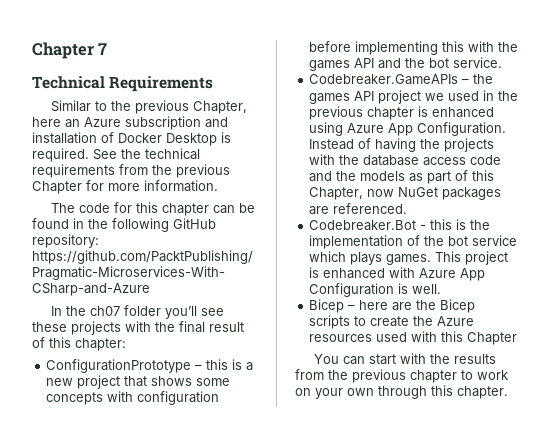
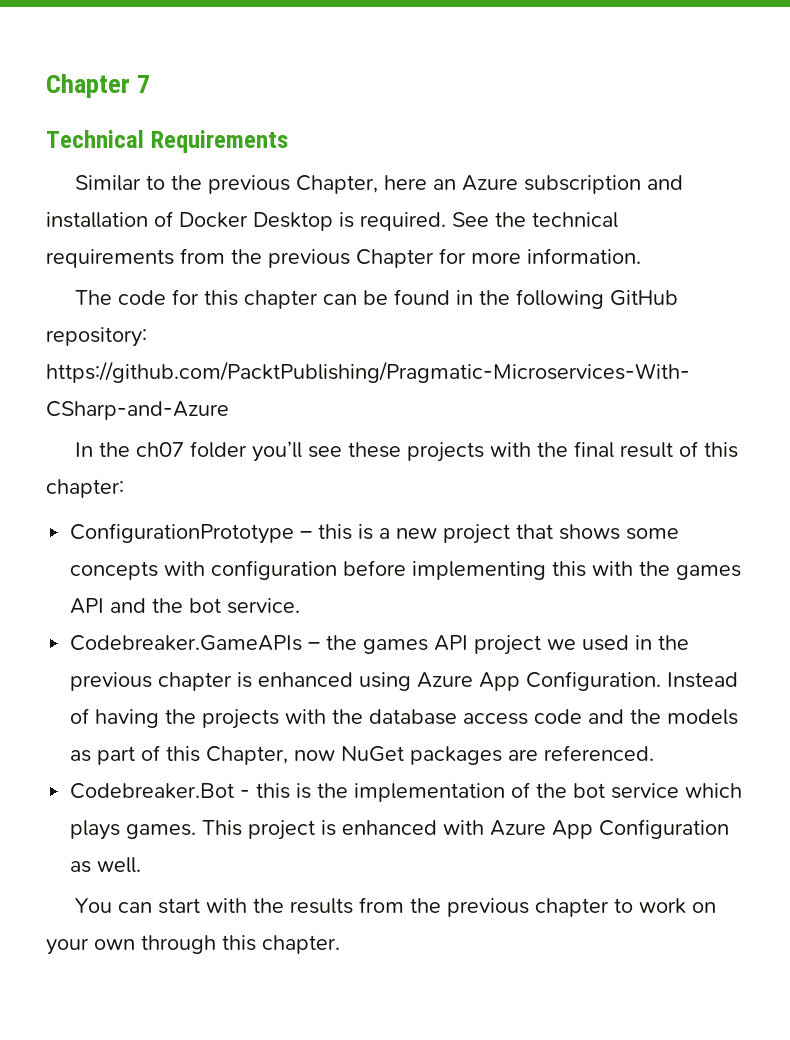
[398,283,409,294] is -> [70,861,92,873] as
[309,299,476,313] [309,315,475,329] [309,331,518,345] // Bicep – here are the Bicep scripts to create the Azure resources used with this Chapter -> (142, 865) none

